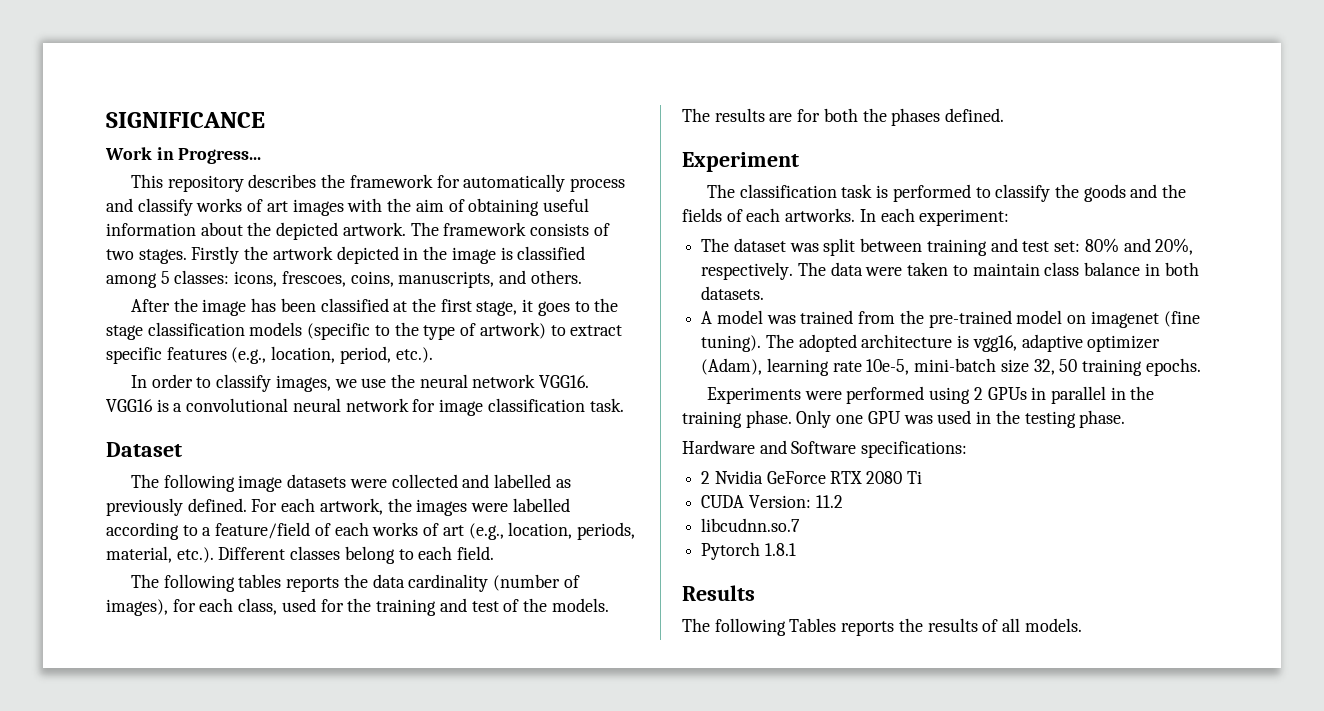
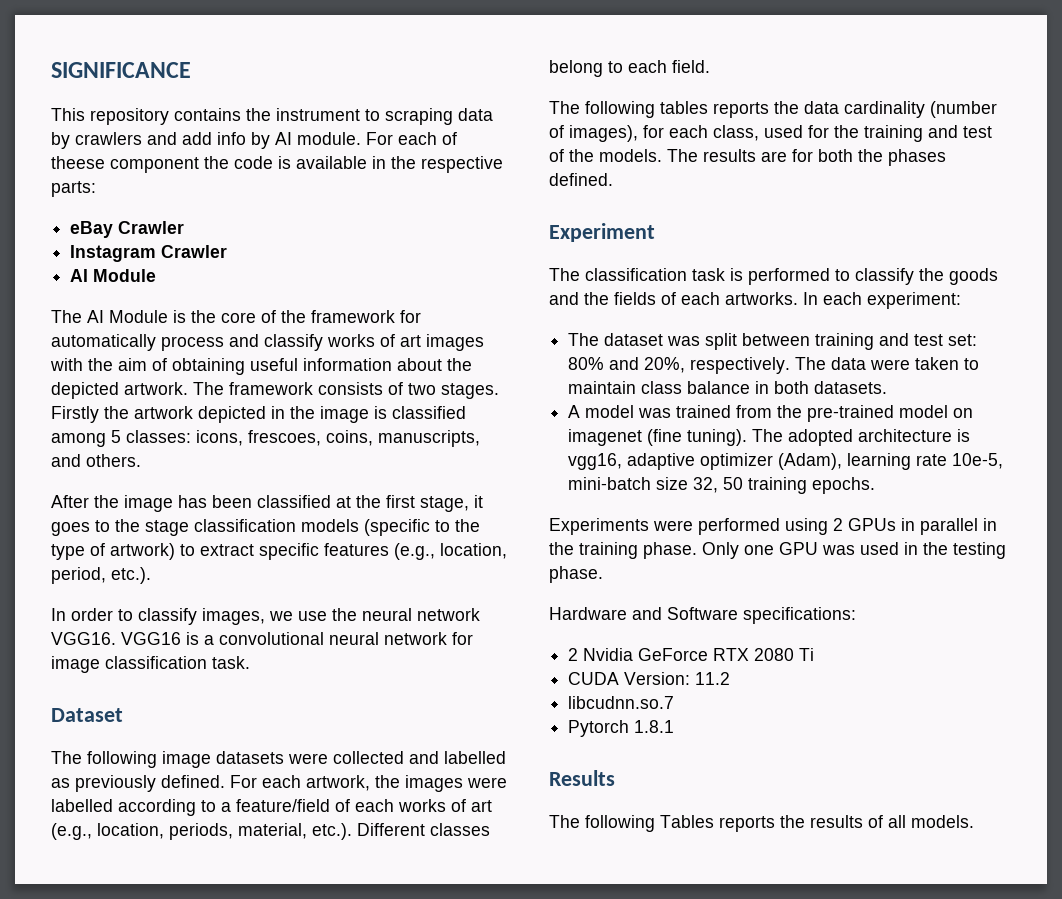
[105,147,262,164] // Work in Progress... -> (191, 70) none
[248,174,317,188] describes -> [174,108,493,125] [51,132,457,149] [51,156,503,173] [51,181,96,197] [70,221,185,238] [70,245,228,262] [70,269,157,282] [51,310,276,323] contains the instrument to scraping data by crawlers and add info by AI module. For each of theese component the code is available in the respective parts: // eBay Crawler // Instagram Crawler // AI Module // The AI Module is the core of

